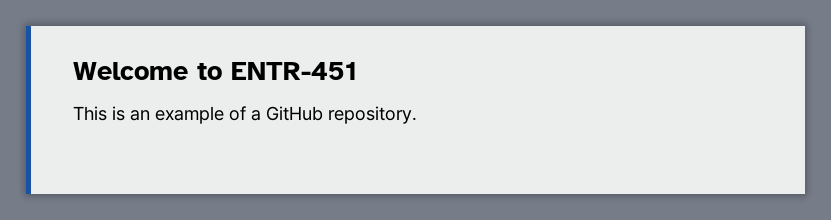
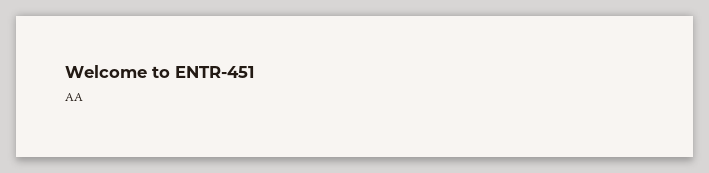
[73,106,417,124] This is an example of a GitHub repository. -> [65,93,83,101] AA

